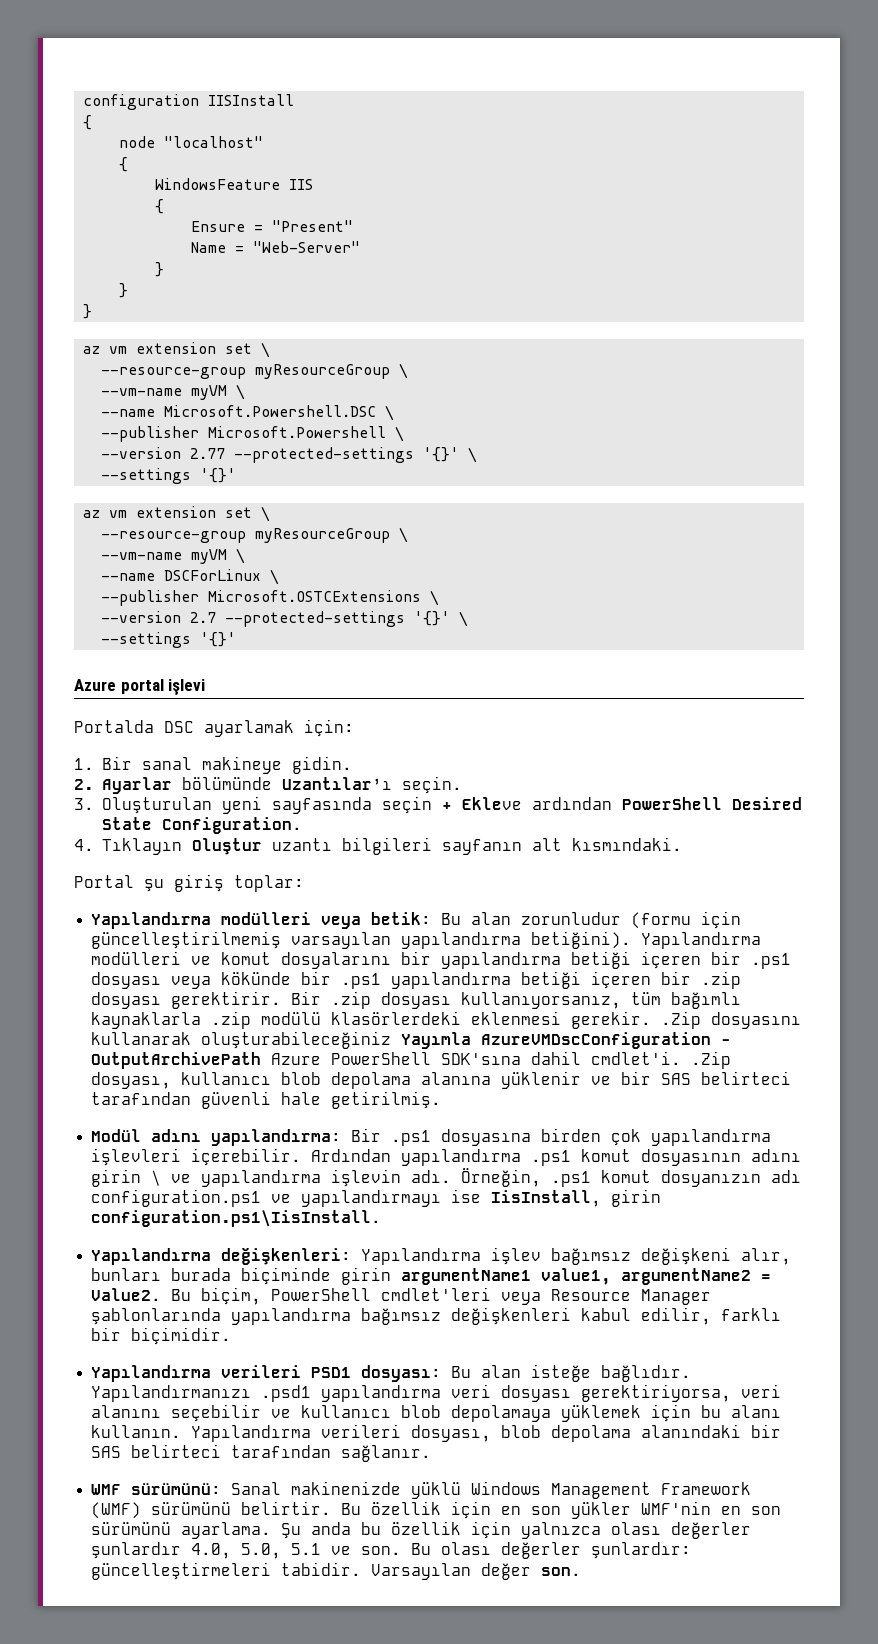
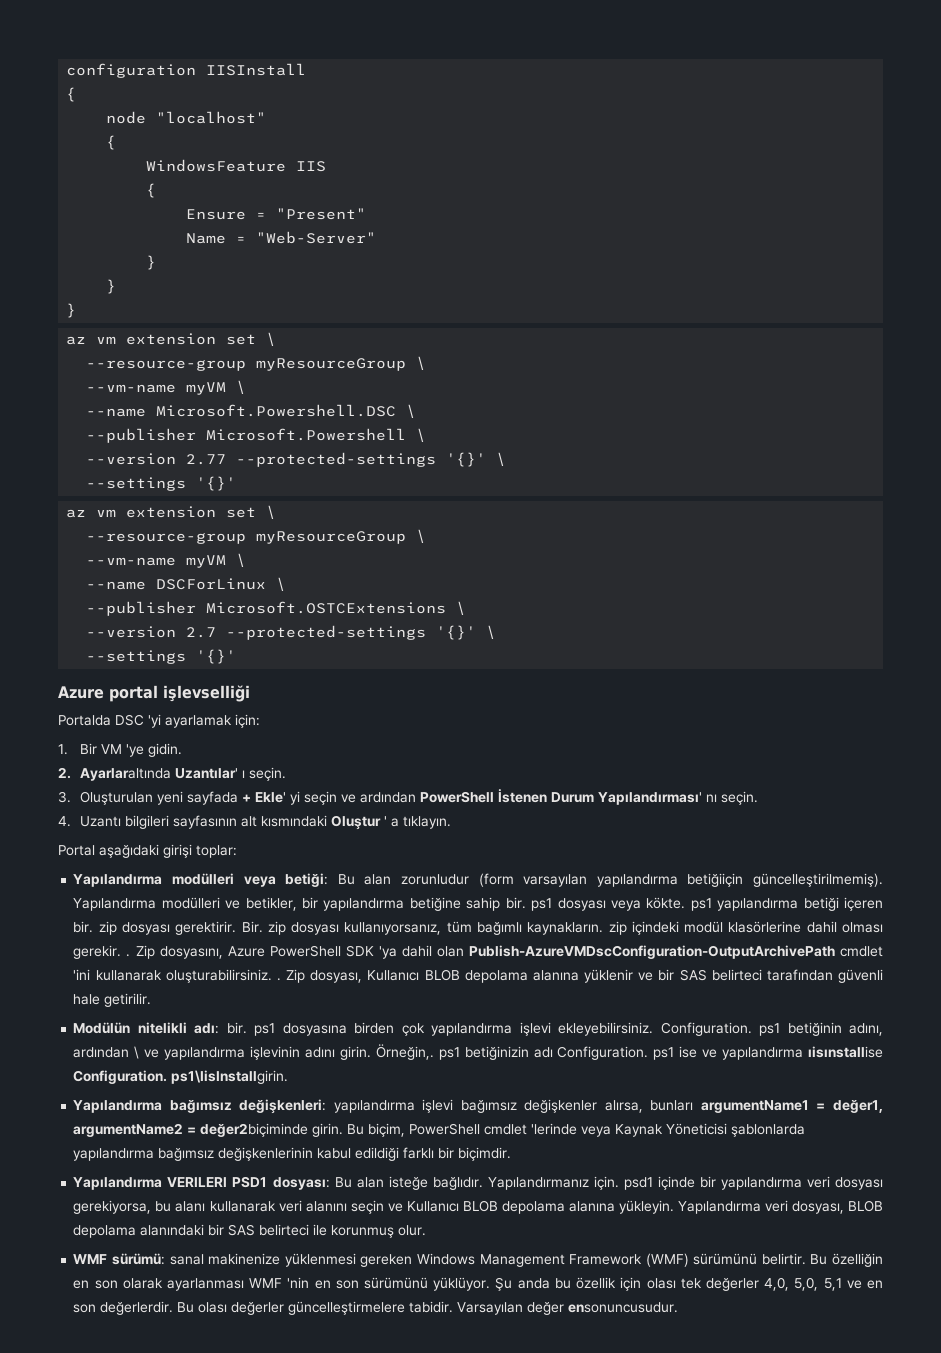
[168,679,206,695] işlevi -> [163,685,250,702] işlevselliği
(194, 727) none -> [148,714,161,728] 'yi
[141,756,282,774] sanal makineye -> [101,744,145,757] VM 'ye
[101,777,392,794] Ayarlar bölümünde Uzantılar’ı -> [80,768,246,781] Ayarlaraltında Uzantılar' ı
[271,796,802,814] [101,817,302,834] [74,837,682,855] sayfasında seçin + Ekleve ardından PowerShell Desired State Configuration. // 4. Tıklayın Oluştur uzantı bilgileri sayfanın alt kısmındaki. -> [187,789,759,805] [58,815,452,830] sayfada + Ekle' yi seçin ve ardından PowerShell İstenen Durum Yapılandırması' nı seçin. // 4. Uzantı bilgileri sayfasının alt kısmındaki Oluştur ' a tıklayın.
[144,874,224,892] şu giriş -> [99,844,192,858] aşağıdaki girişi
[371,912,432,925] betik: -> [285,873,329,887] betiği:
[631,911,742,929] [91,931,762,949] [91,951,792,969] [91,971,742,989] [91,991,742,1009] [91,1011,802,1029] [91,1031,732,1049] [91,1051,732,1069] [91,1072,322,1089] (formu için güncelleştirilmemiş varsayılan yapılandırma betiğini). Yapılandırma modülleri ve komut dosyalarını bir yapılandırma betiği içeren bir .ps1 dosyası veya kökünde bir .ps1 yapılandırma betiği içeren bir .zip dosyası gerektirir. Bir .zip dosyası kullanıyorsanız, tüm bağımlı kaynaklarla .zip modülü klasörlerdeki eklenmesi gerekir. .Zip dosyasını kullanarak oluşturabileceğiniz Yayımla AzureVMDscConfiguration - OutputArchivePath Azure PowerShell SDK'sına dahil cmdlet'i. .Zip dosyası, kullanıcı blob -> [478,873,884,887] [73,897,884,911] [73,921,884,935] [73,945,883,959] [73,969,460,983] (form varsayılan yapılandırma betiğiiçin güncelleştirilmemiş). Yapılandırma modülleri ve betikler, bir yapılandırma betiğine sahip bir. ps1 dosyası veya kökte. ps1 yapılandırma betiği içeren bir. zip dosyası gerektirir. Bir. zip dosyası kullanıyorsanız, tüm bağımlı kaynakların. zip içindeki modül klasörlerine dahil olması gerekir. . Zip dosyasını, Azure PowerShell SDK 'ya dahil olan Publish-AzureVMDscConfiguration-OutputArchivePath cmdlet 'ini kullanarak oluşturabilirsiniz. . Zip dosyası, Kullanıcı BLOB
[331,1091,442,1109] [91,1128,772,1146] [91,1148,802,1166] [91,1168,802,1187] [91,1189,662,1207] [91,1210,382,1227] [91,1247,792,1265] [91,1267,772,1285] [91,1287,712,1305] [91,1307,712,1325] getirilmiş. // Modül adını yapılandırma: Bir .ps1 dosyasına birden çok yapılandırma işlevleri içerebilir. Ardından yapılandırma .ps1 komut dosyasının adını girin \ ve yapılandırma işlevin adı. Örneğin, .ps1 komut dosyanızın adı configuration.ps1 ve yapılandırmayı ise IisInstall, girin configuration.ps1\IisInstall. // Yapılandırma değişkenleri: Yapılandırma işlev bağımsız değişkeni alır, bunları burada biçiminde girin argumentName1 value1, argumentName2 = Value2. Bu biçim, PowerShell cmdlet'leri veya Resource Manager şablonlarında yapılandırma bağımsız değişkenleri kabul edilir, -> [104,993,152,1007] [73,1022,883,1036] [73,1044,884,1060] [73,1070,289,1084] [73,1099,883,1114] [73,1123,806,1137] [73,1147,400,1161] getirilir. // Modülün nitelikli adı: bir. ps1 dosyasına birden çok yapılandırma işlevi ekleyebilirsiniz. Configuration. ps1 betiğinin adını, ardından \ ve yapılandırma işlevinin adını girin. Örneğin,. ps1 betiğinizin adı Configuration. ps1 ise ve yapılandırma ıisınstallise Configuration. ps1\IisInstallgirin. // Yapılandırma bağımsız değişkenleri: yapılandırma işlevi bağımsız değişkenler alırsa, bunları argumentName1 = değer1, argumentName2 = değer2biçiminde girin. Bu biçim, PowerShell cmdlet 'lerinde veya Kaynak Yöneticisi şablonlarda yapılandırma bağımsız değişkenlerinin kabul edildiği
[131,1327,232,1345] [91,1365,302,1382] biçimidir. // Yapılandırma verileri -> [458,1147,512,1161] [73,1177,228,1190] biçimdir. // Yapılandırma VERILERI
[91,1384,782,1402] [91,1404,782,1422] [91,1424,542,1442] Yapılandırmanızı .psd1 yapılandırma veri dosyası gerektiriyorsa, veri alanını seçebilir ve kullanıcı blob depolamaya yüklemek için bu alanı kullanın. Yapılandırma verileri dosyası, blob -> [487,1176,883,1190] [73,1200,884,1214] Yapılandırmanız için. psd1 içinde bir yapılandırma veri dosyası gerekiyorsa, bu alanı kullanarak veri alanını seçin ve Kullanıcı BLOB depolama alanına yükleyin. Yapılandırma veri dosyası, BLOB
[231,1445,432,1462] [91,1481,462,1499] tarafından sağlanır. // WMF sürümünü: Sanal makinenizde yüklü -> [313,1224,427,1238] [73,1253,413,1267] ile korunmuş olur. // WMF sürümü: sanal makinenize yüklenmesi gereken
[371,1501,712,1519] özellik için en son yükler WMF'nin -> [832,1253,884,1267] [73,1277,310,1291] özelliğin en son olarak ayarlanması WMF 'nin
[181,1522,272,1539] ayarlama. -> [433,1277,491,1291] yüklüyor.
[521,1522,752,1539] [91,1542,402,1559] yalnızca olası değerler şunlardır 4.0, 5.0, 5.1 ve son. -> [646,1277,884,1291] [73,1301,174,1315] olası tek değerler 4,0, 5,0, 5,1 ve en son değerlerdir.
[591,1542,692,1559] [91,1562,272,1580] şunlardır: güncelleştirmeleri -> [288,1301,406,1315] güncelleştirmelere
[541,1567,582,1576] son. -> [568,1302,679,1313] ensonuncusudur.

